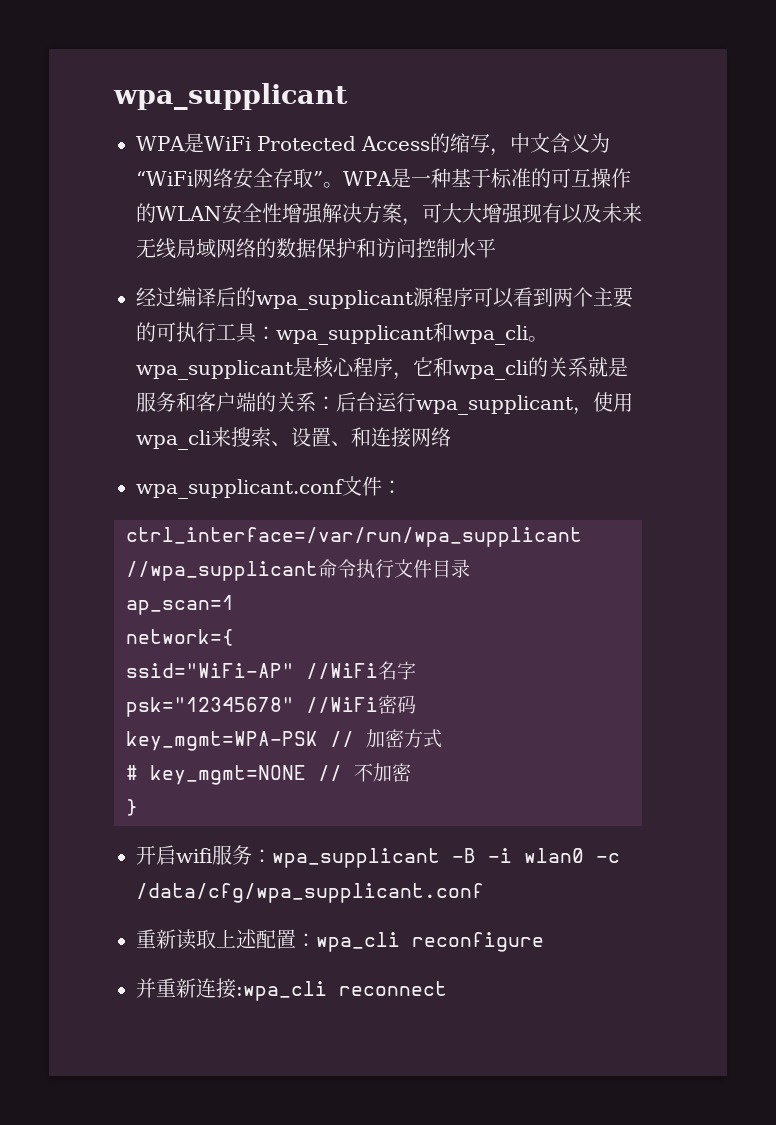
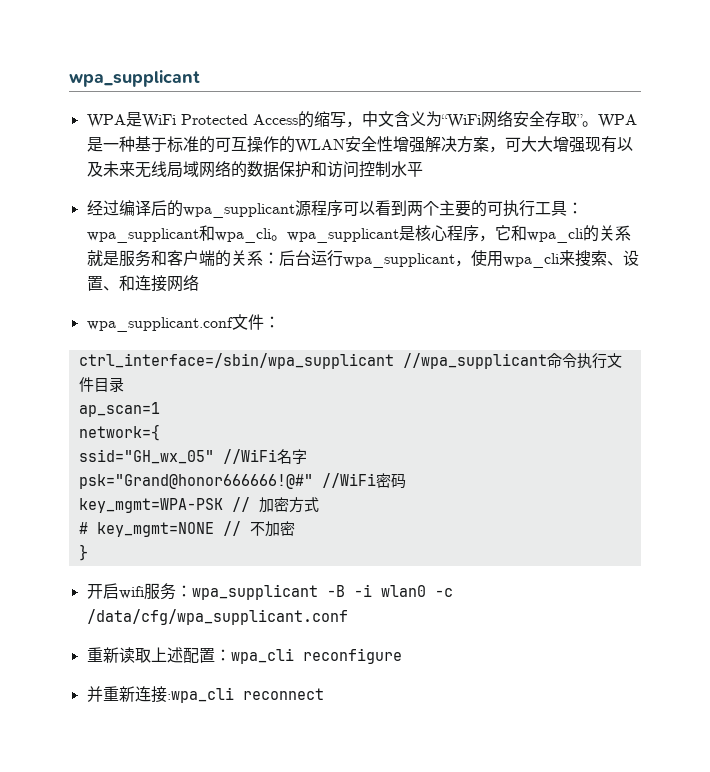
[126,527,582,547] ctrl_interface=/var/run/wpa_supplicant -> [78,353,394,369] ctrl_interface=/sbin/wpa_supplicant
[126,663,294,678] ssid="WiFi-AP" -> [78,449,214,464] ssid="GH_wx_05"
[126,697,294,717] psk="12345678" -> [78,474,313,489] psk="Grand@honor666666!@#"

